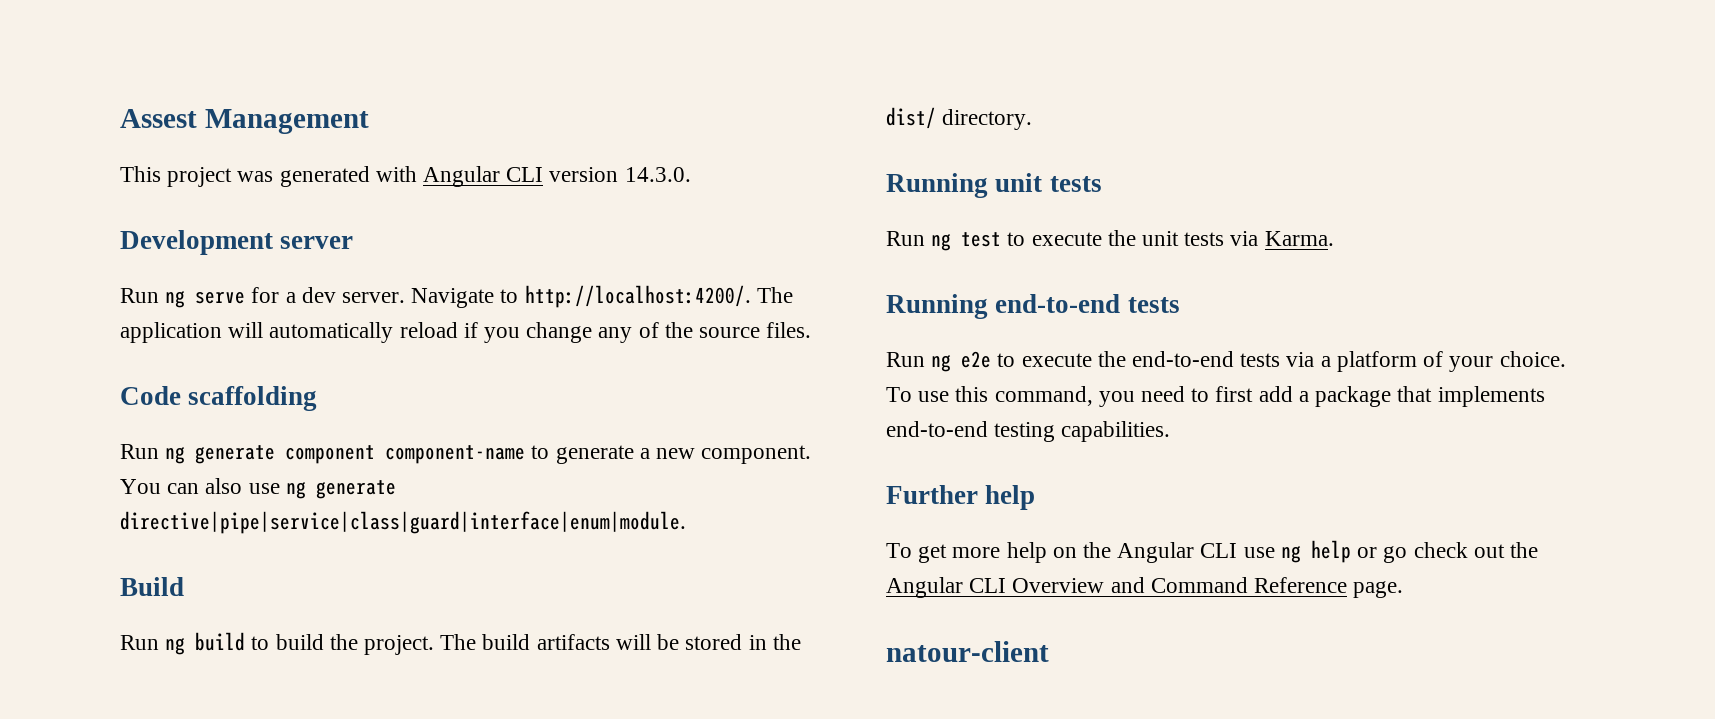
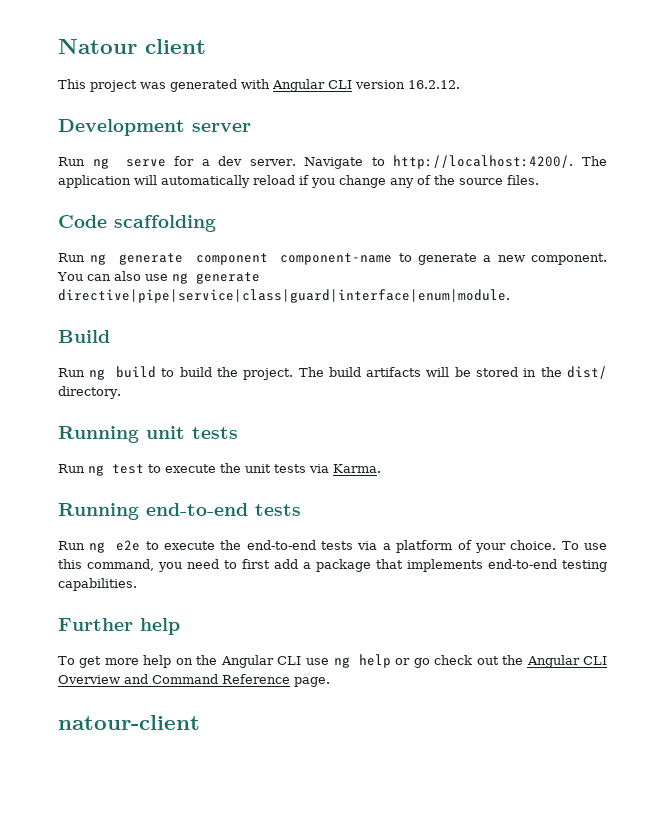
[120,109,369,134] Assest Management -> [58,39,206,54] Natour client
[624,167,691,182] 14.3.0. -> [408,80,460,89] 16.2.12.

